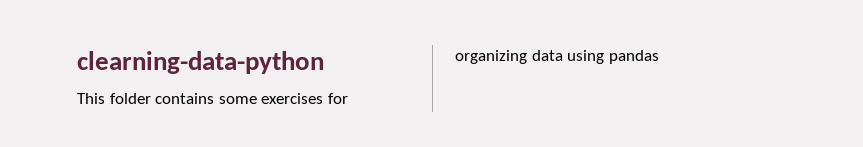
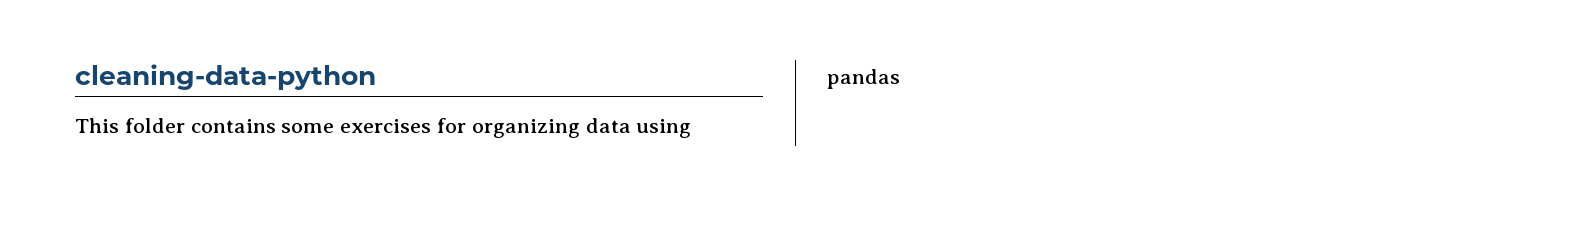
[77,51,324,74] clearning-data-python -> [75,64,376,90] cleaning-data-python

